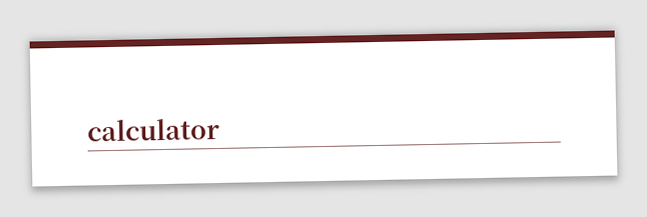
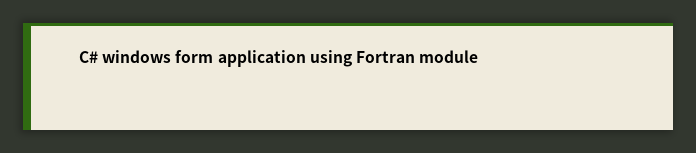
[87,117,220,142] calculator -> [79,50,479,67] C# windows form application using Fortran module

